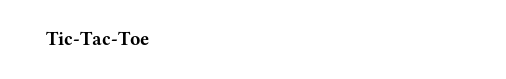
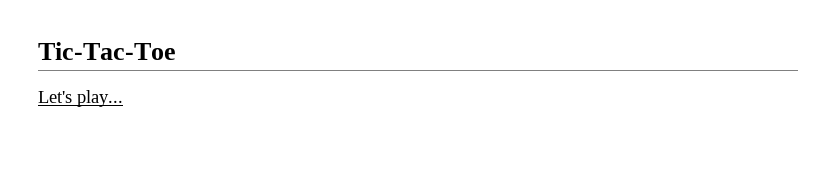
(149, 38) none -> [38,90,123,107] // Let's play...

